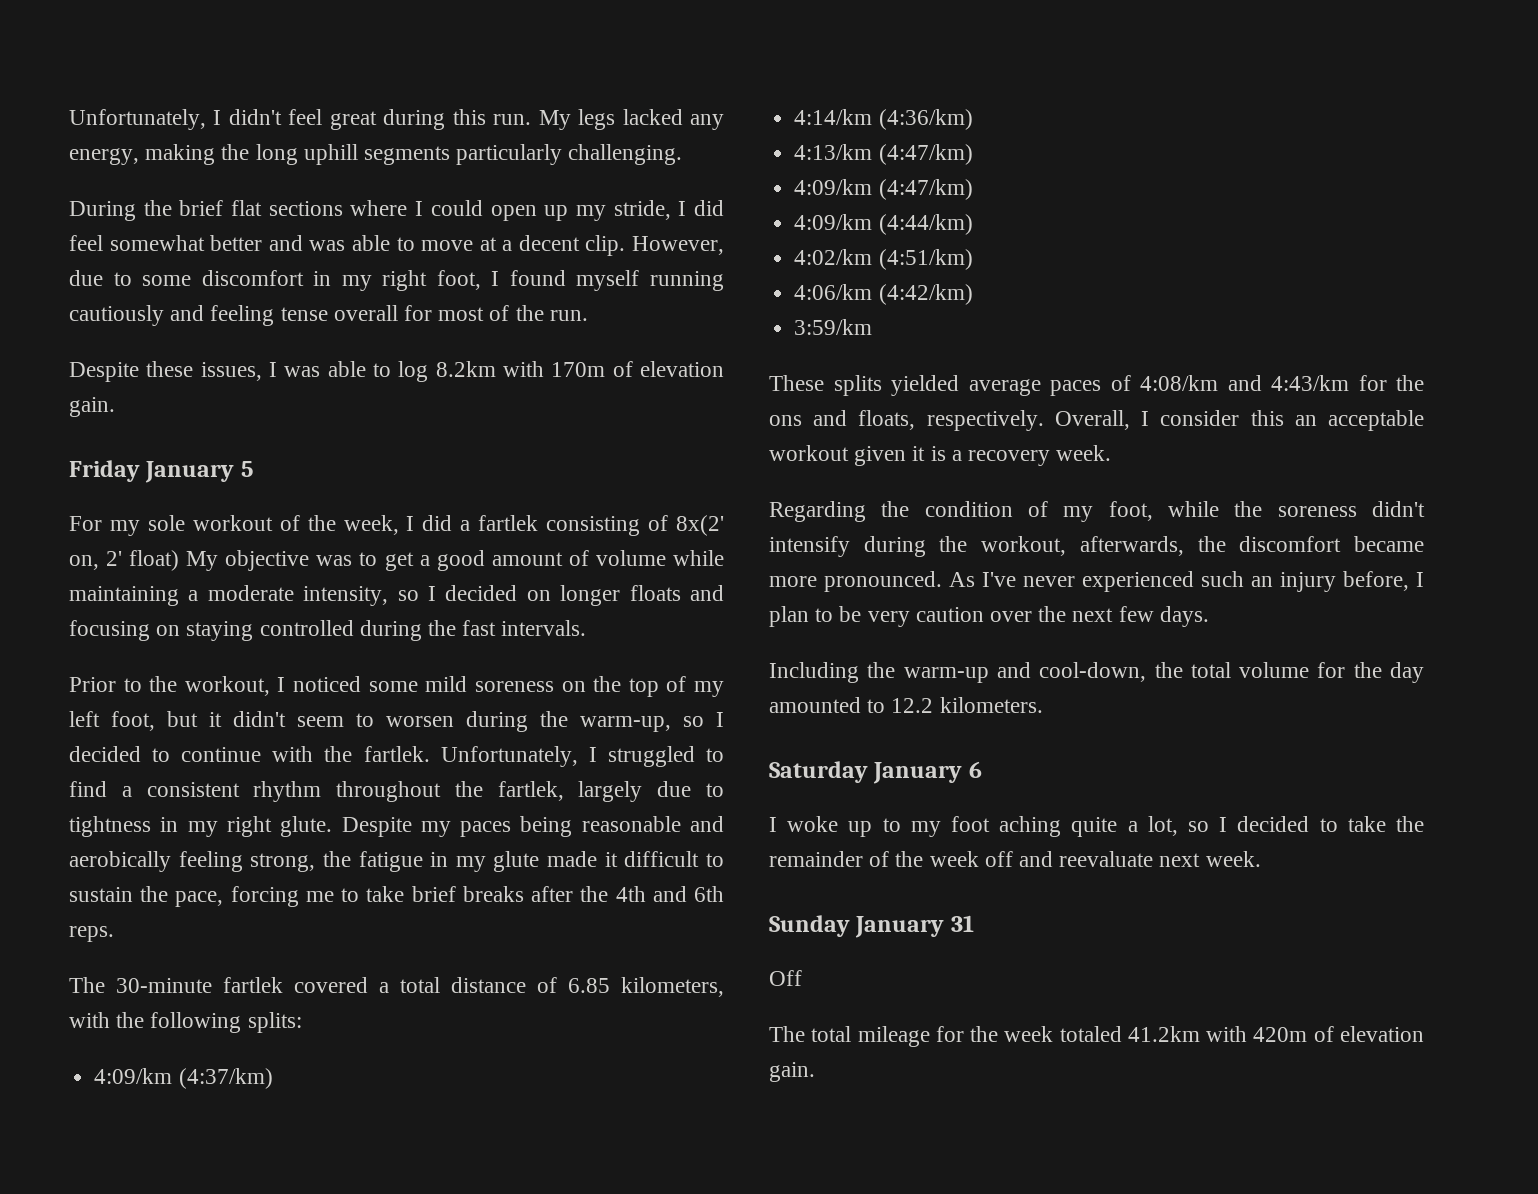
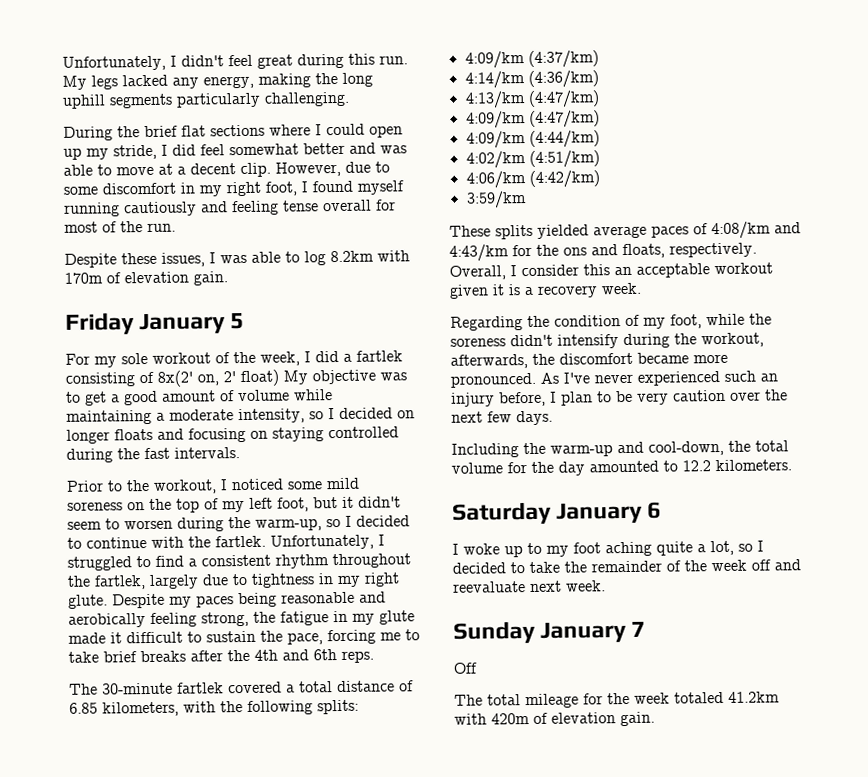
[950,915,974,932] 31 -> [631,621,646,637] 7

